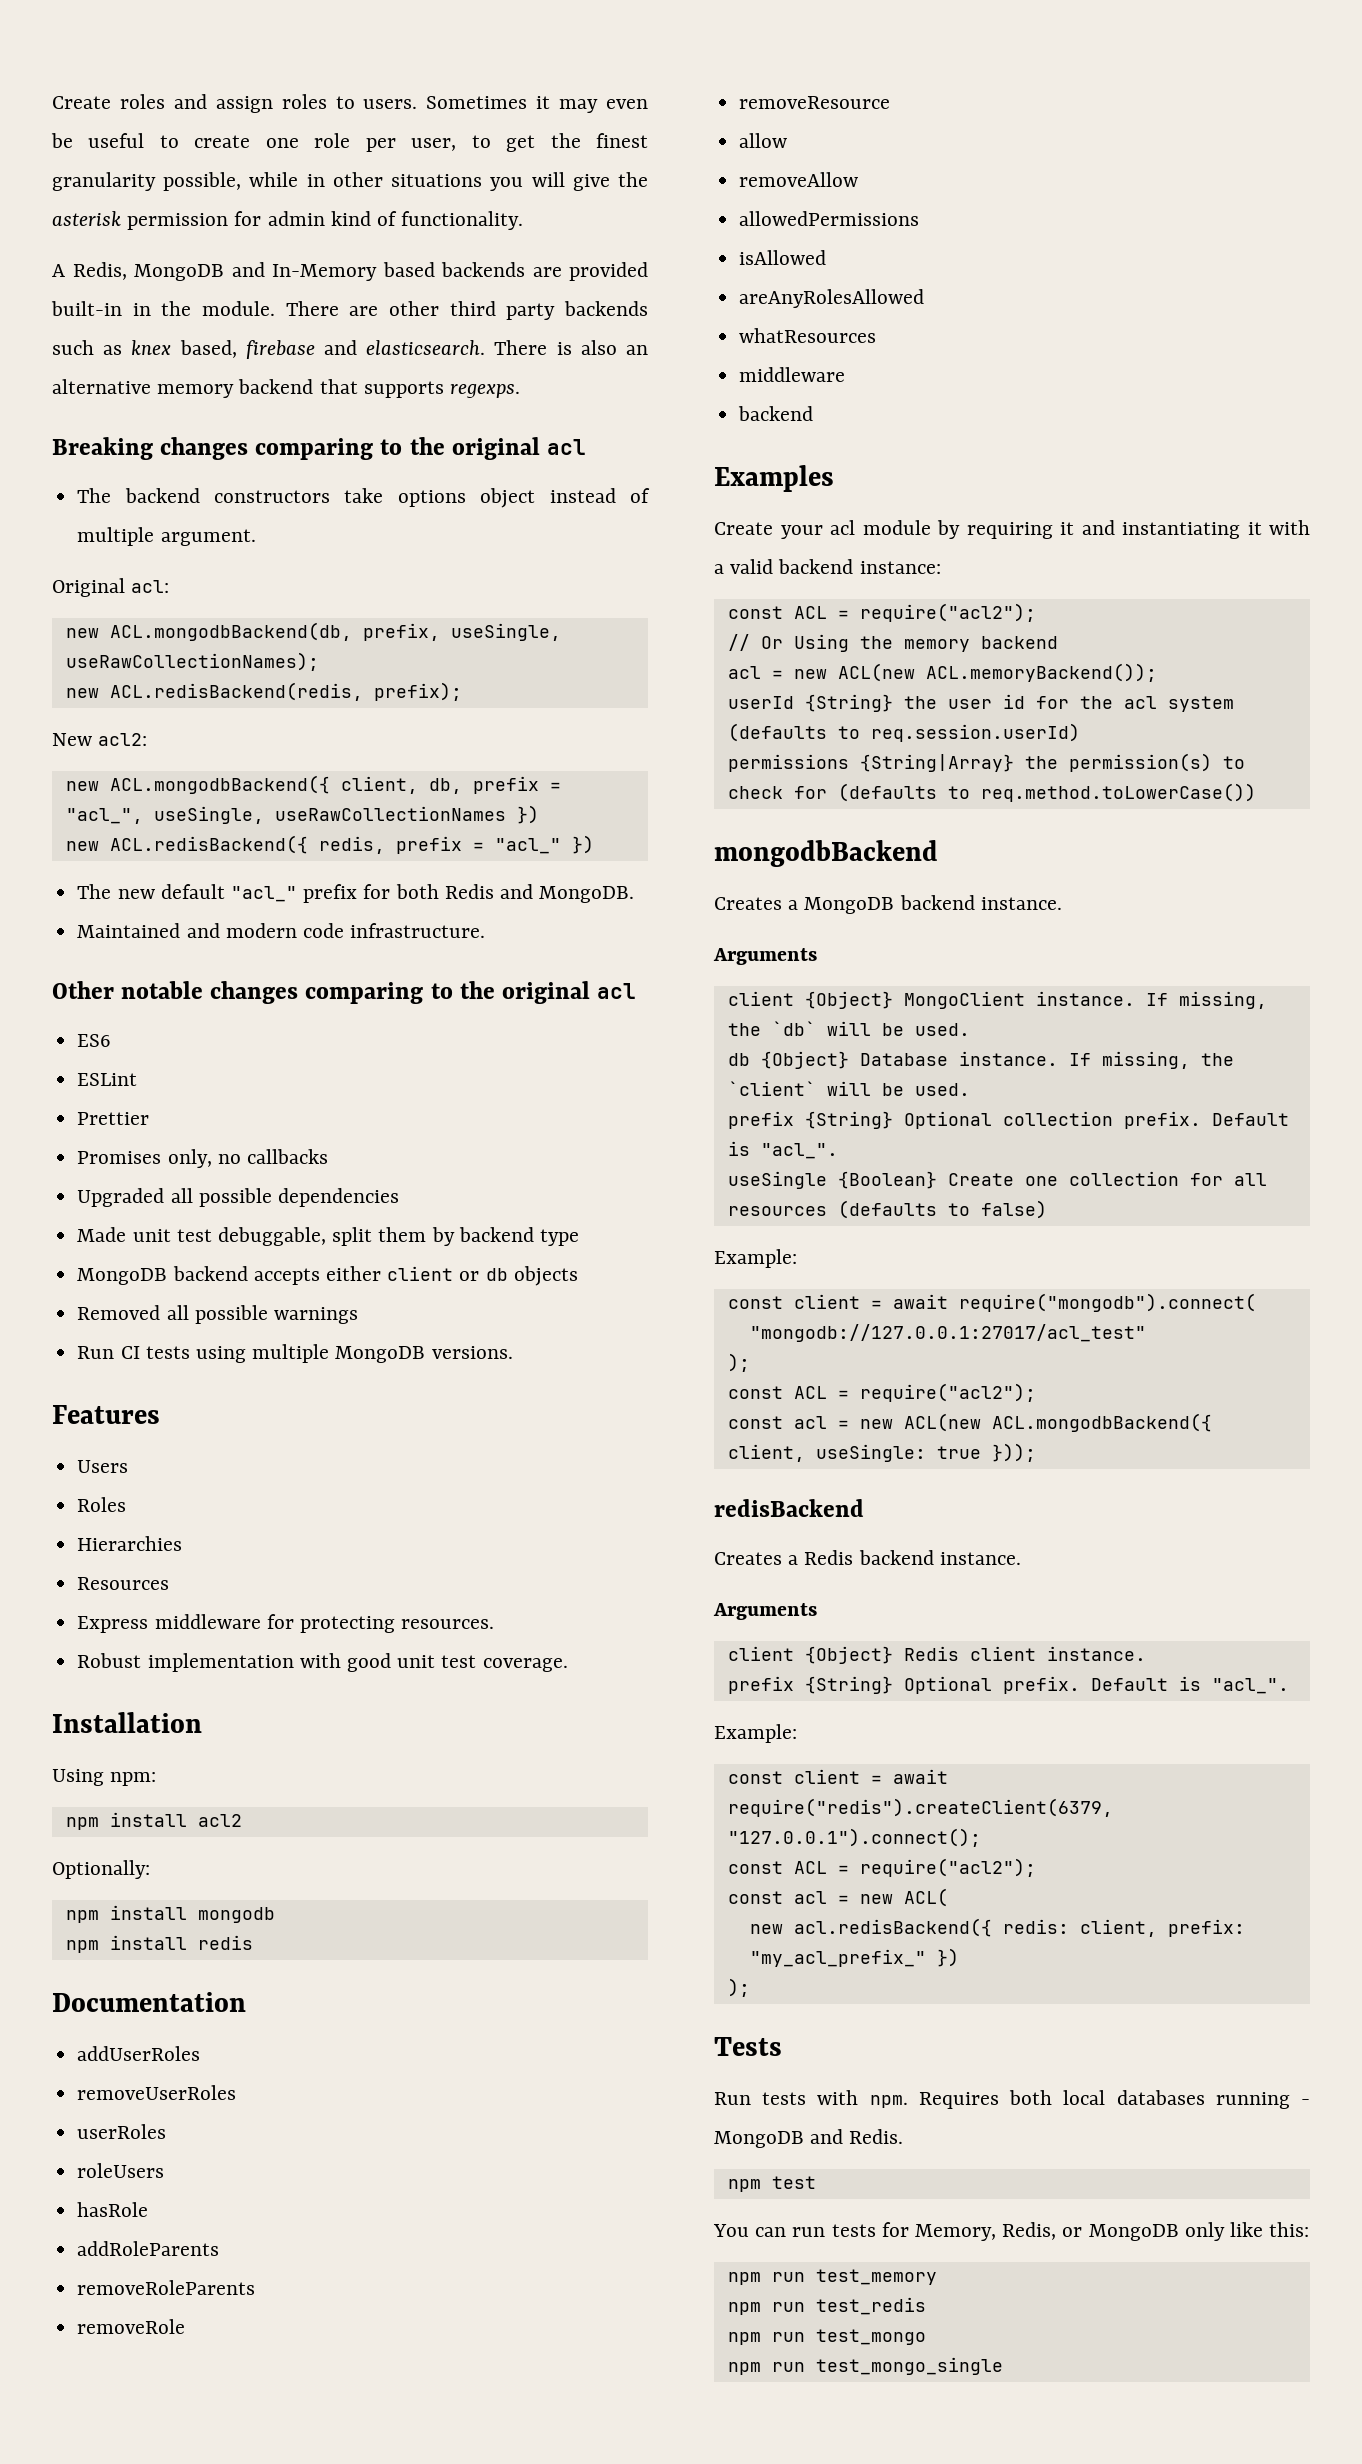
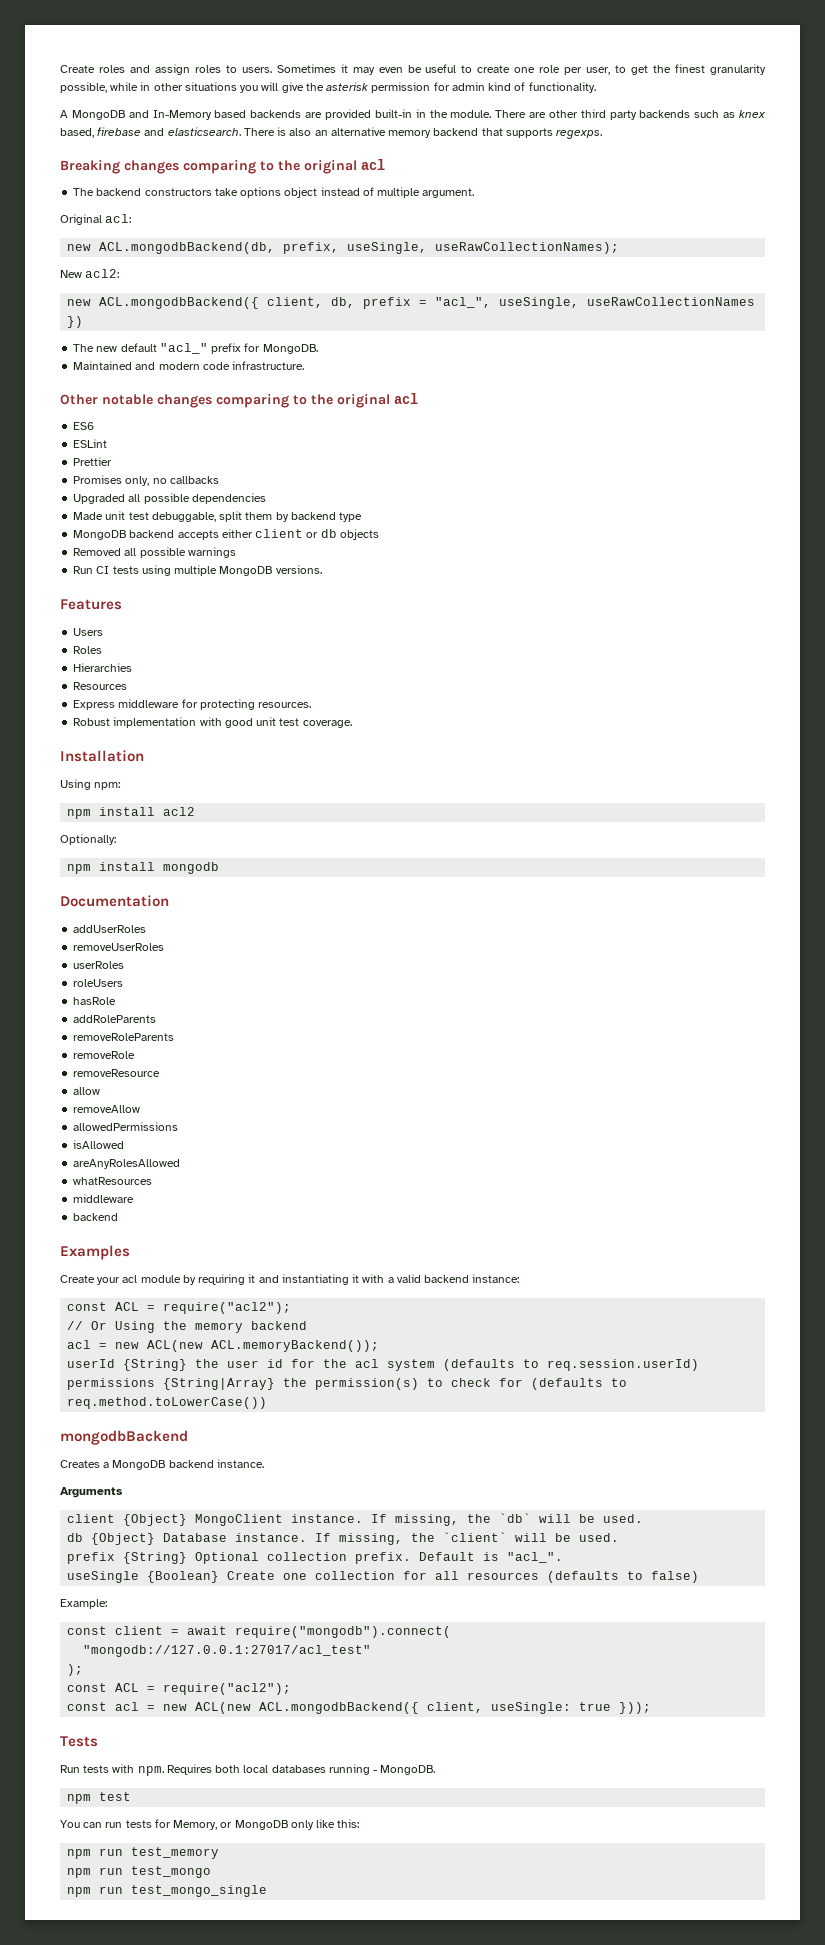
[72,262,127,280] Redis, -> (68, 114) none
[65,682,462,701] // new ACL.redisBackend(redis, prefix); -> (620, 248) none
[65,835,594,854] // new ACL.redisBackend({ redis, prefix = "acl_" }) -> (84, 322) none
[395,884,533,899] both Redis and -> (261, 347) none
[65,1935,253,1953] // npm install redis -> (220, 868) none
[714,1499,864,1517] [714,1550,1021,1565] [713,1603,817,1620] [727,1646,1146,1664] [727,1676,1289,1694] [714,1724,797,1743] [727,1769,948,1784] [727,1798,1113,1817] [727,1828,981,1847] [727,1858,1036,1877] [727,1888,948,1907] [749,1918,1245,1937] [749,1948,959,1967] [727,1978,750,1997] // redisBackend // Creates a Redis backend instance. // Arguments // client {Object} Redis client instance. // prefix {String} Optional prefix. Default is "acl_". // Example: // const client = await require("redis").createClient(6379, "127.0.0.1").connect(); // const ACL = require("acl2"); // const acl = new ACL( // new acl.redisBackend({ redis: client, prefix: "my_acl_prefix_" }) // ); -> (652, 1708) none
[714,2129,904,2148] MongoDB and Redis. -> [380,1765,436,1775] MongoDB.
[1002,2222,1057,2240] Redis, -> (218, 1825) none
[727,2297,926,2315] // npm run test_redis -> (220, 1853) none

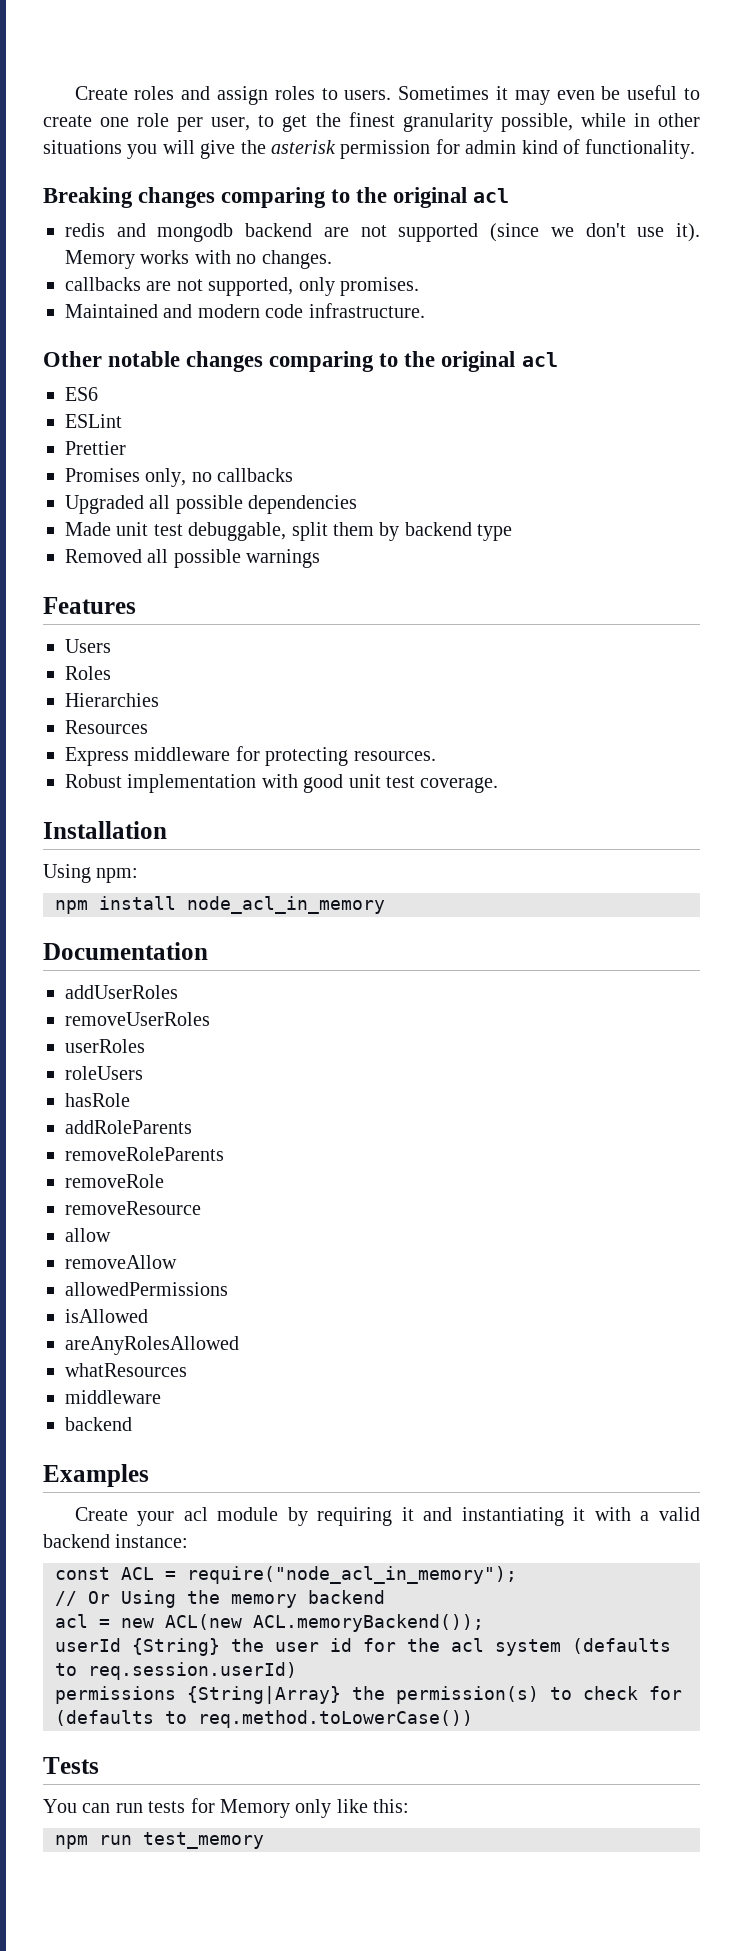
[60,109,767,120] [60,127,603,139] // A MongoDB and In-Memory based backends are provided built-in in the module. There are other third party backends such as knex based, firebase and elasticsearch. There is also an alternative memory backend that supports regexps. -> (696, 149) none
[73,187,475,198] [60,214,132,225] [67,242,620,254] [60,269,120,278] [67,297,756,309] [67,316,84,328] [73,343,318,354] The backend constructors take options object instead of multiple argument. // Original acl: // new ACL.mongodbBackend(db, prefix, useSingle, useRawCollectionNames); // New acl2: // new ACL.mongodbBackend({ client, db, prefix = "acl_", useSingle, useRawCollectionNames }) // The new default "acl_" prefix for MongoDB. -> [65,223,701,242] [65,250,332,269] [65,277,419,296] redis and mongodb backend are not supported (since we don't use it). Memory works with no changes. // callbacks are not supported, only promises.
[73,529,379,540] [73,547,236,558] [73,565,322,576] MongoDB backend accepts either client or db objects // Removed all possible warnings // Run CI tests using multiple MongoDB versions. -> [65,549,321,568] Removed all possible warnings
[163,807,196,816] [60,834,116,845] [67,862,220,874] acl2 // Optionally: // npm install mongodb -> [187,896,385,914] node_acl_in_memory
[163,1302,292,1314] require("acl2"); -> [187,1566,517,1584] require("node_acl_in_memory");
[60,1430,188,1445] [60,1459,264,1470] [60,1487,123,1498] [67,1513,644,1526] [67,1532,620,1545] [67,1552,564,1564] [67,1571,700,1583] [60,1599,107,1609] [67,1626,452,1638] [83,1645,372,1657] [67,1664,84,1676] [67,1683,292,1695] [67,1702,652,1714] [60,1736,98,1747] [60,1764,436,1776] [67,1792,132,1804] mongodbBackend // Creates a MongoDB backend instance. // Arguments // client {Object} MongoClient instance. If missing, the `db` will be used. // db {Object} Database instance. If missing, the `client` will be used. // prefix {String} Optional collection prefix. Default is "acl_". // useSingle {Boolean} Create one collection for all resources (defaults to false) // Example: // const client = await require("mongodb").connect( // "mongodb://127.0.0.1:27017/acl_test" // ); // const ACL = require("acl2"); // const acl = new ACL(new ACL.mongodbBackend({ client, useSingle: true })); // Tests // Run tests with npm. Requires both local databases running - MongoDB. // npm test -> [43,1757,99,1774] Tests
[173,1820,288,1830] Memory, or MongoDB -> [220,1799,290,1818] Memory
[67,1866,212,1878] [67,1885,268,1897] // npm run test_mongo // npm run test_mongo_single -> (264, 1840) none

